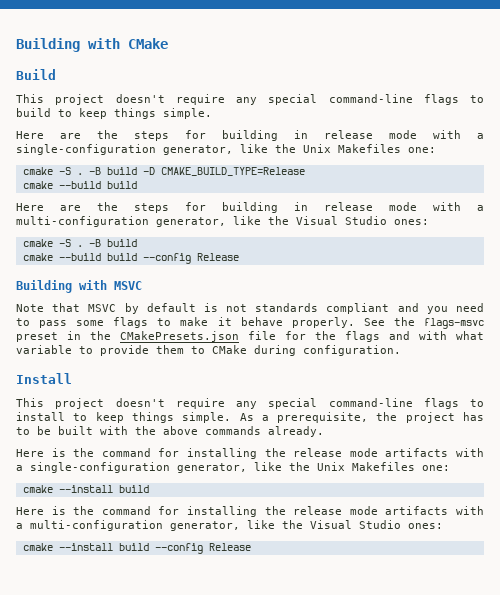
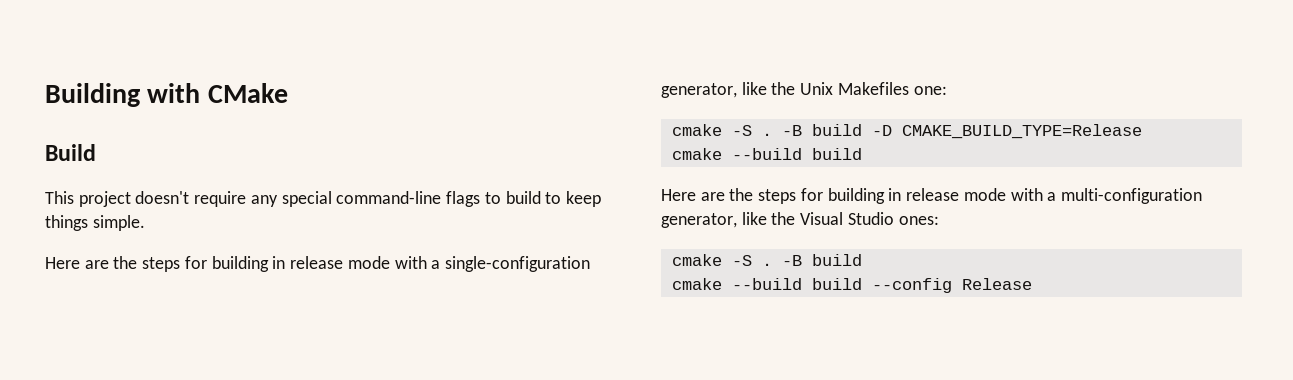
[16,280,142,293] [16,303,485,314] [16,317,484,329] [16,331,484,342] [16,345,401,356] [16,373,72,384] [16,398,484,409] [16,412,485,423] [16,426,324,437] [16,448,485,459] [16,462,450,473] [22,485,149,493] [16,506,485,517] [16,520,443,531] [22,543,251,554] // Building with MSVC // Note that MSVC by default is not standards compliant and you need to pass some flags to make it behave properly. See the flags-msvc preset in the CMakePresets.json file for the flags and with what variable to provide them to CMake during configuration. // Install // This project doesn't require any special command-line flags to install to keep things simple. As a prerequisite, the project has to be built with the above commands already. // Here is the command for installing the release mode artifacts with a single-configuration generator, like the Unix Makefiles one: // cmake --install build // Here is the command for installing the release mode artifacts with a multi-configuration generator, like the Visual Studio ones: // cmake --install build --config Release -> (1032, 284) none

